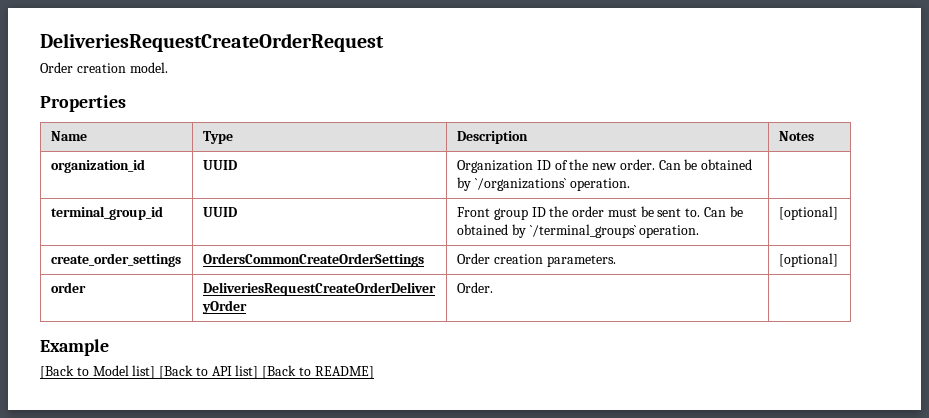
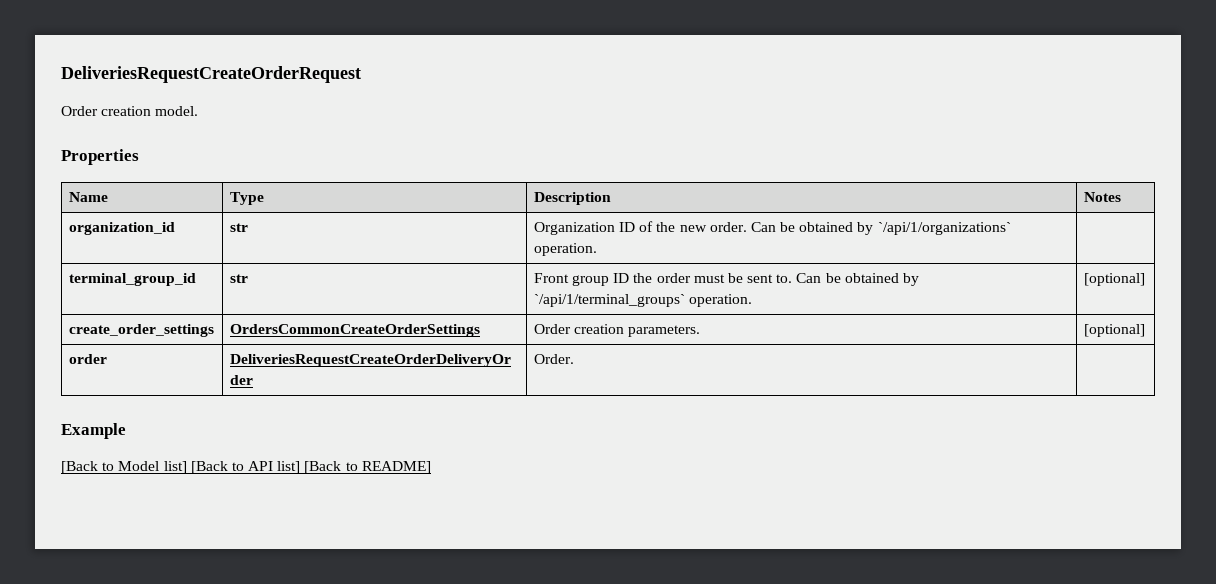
[202,160,237,170] UUID -> [229,223,248,232] str
[474,178,567,191] `/organizations` -> [877,222,1011,235] `/api/1/organizations`
[202,207,237,217] UUID -> [229,274,248,283] str
[529,224,637,238] `/terminal_groups` -> [533,294,685,307] `/api/1/terminal_groups`

